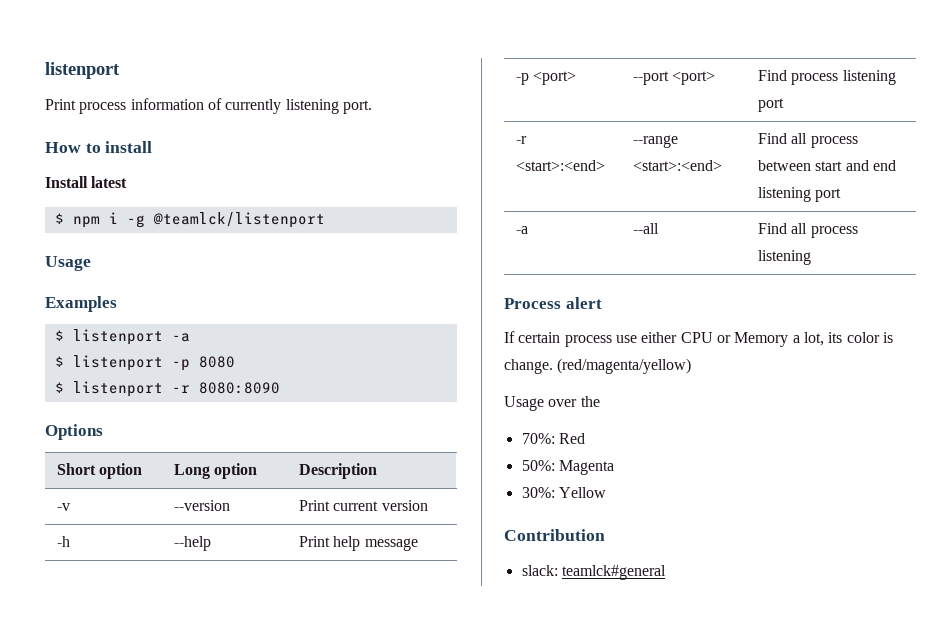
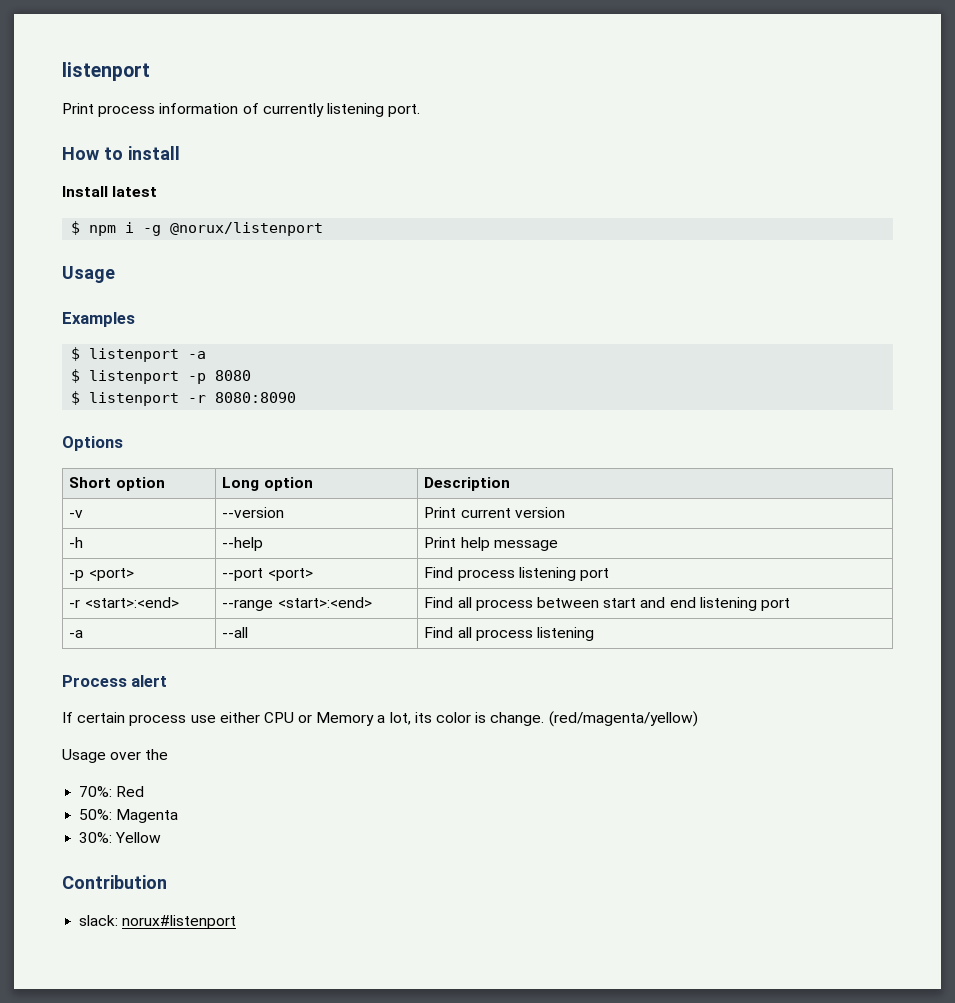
[152,212,325,228] @teamlck/listenport -> [170,222,324,236] @norux/listenport
[561,565,666,580] teamlck#general -> [122,915,237,929] norux#listenport

